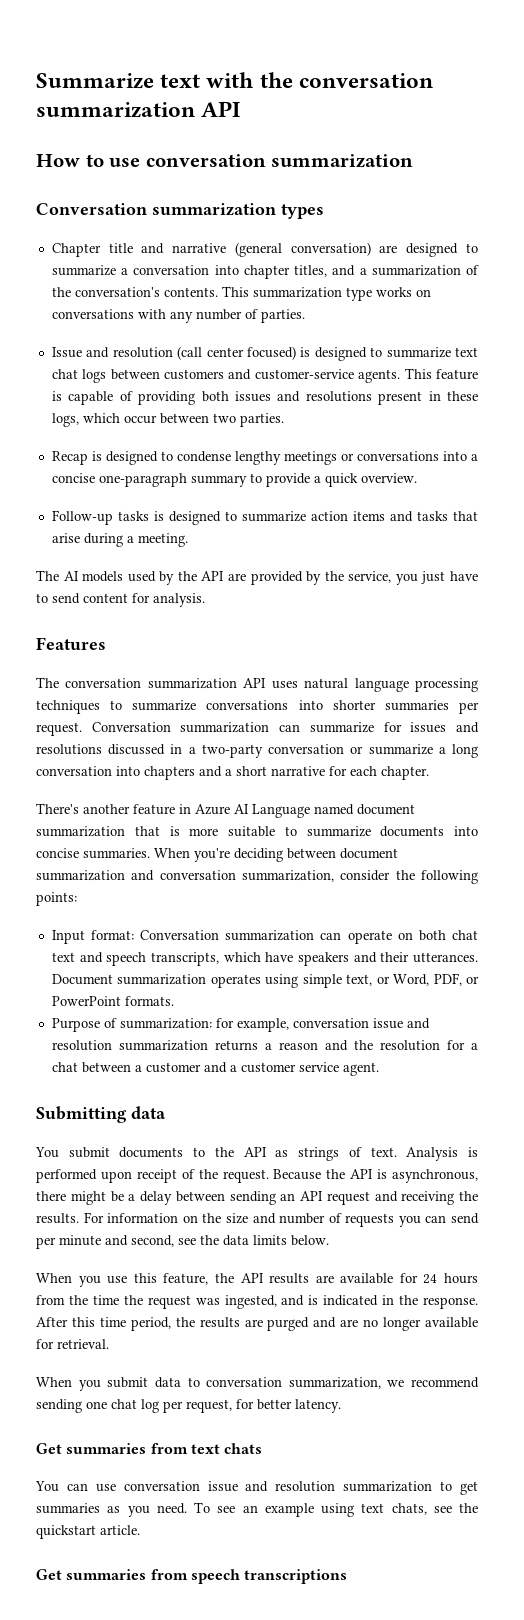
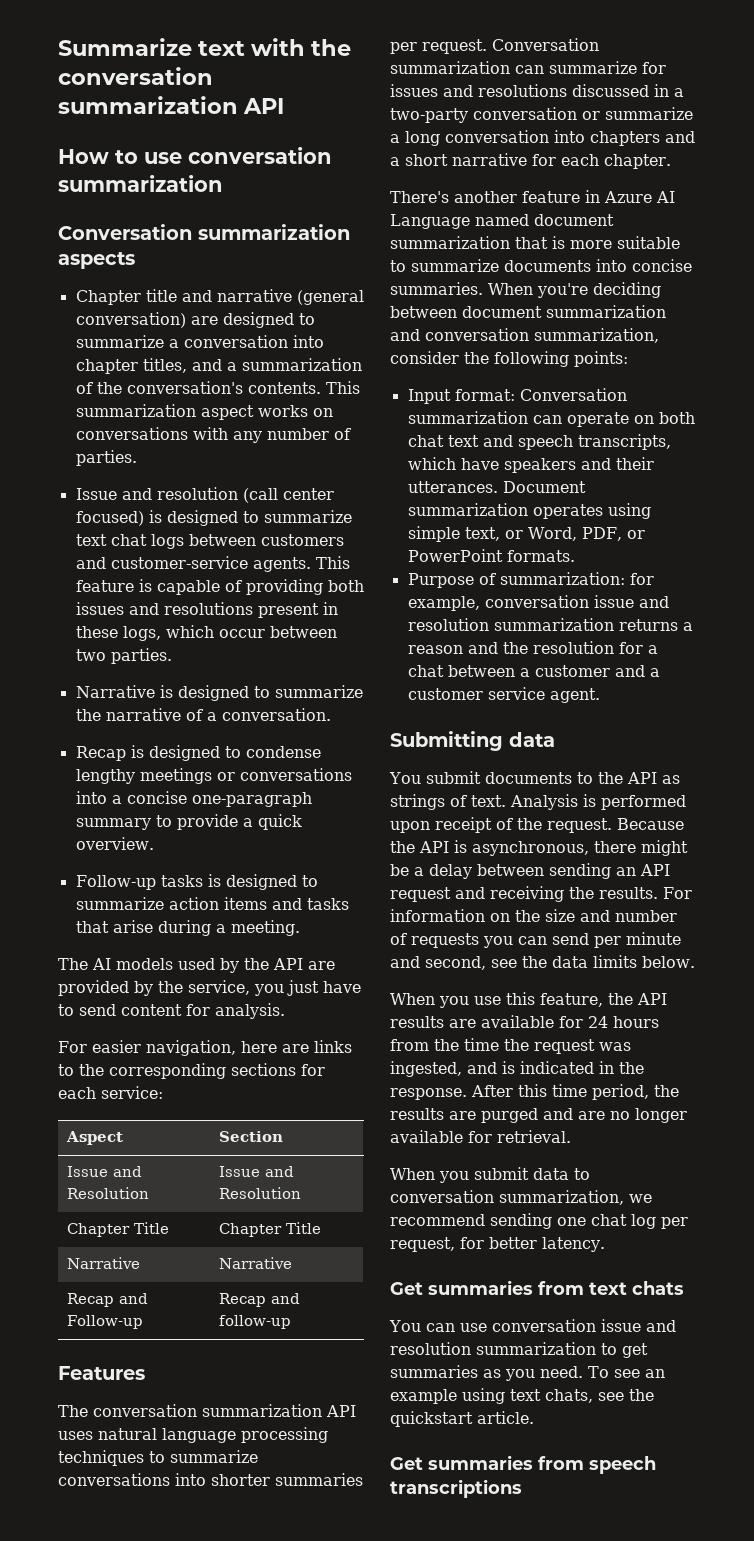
[281,204,324,219] types -> [58,252,135,269] aspects
[345,287,372,301] type -> [200,405,254,420] aspect
(284, 420) none -> [75,685,363,701] [75,708,331,721] // Narrative is designed to summarize the narrative of a conversation.
(205, 600) none -> [58,1040,352,1056] [58,1063,325,1079] [58,1086,163,1099] [65,1131,123,1145] [218,1131,283,1142] [66,1166,142,1177] [66,1187,149,1199] [218,1166,294,1177] [218,1187,301,1199] [66,1222,169,1237] [218,1222,321,1237] [66,1257,140,1269] [218,1257,292,1269] [66,1293,148,1307] [66,1315,143,1329] [218,1293,300,1307] [218,1315,291,1329] // For easier navigation, here are links to the corresponding sections for each service: // Aspect | Section // Issue and Resolution | Issue and Resolution // Chapter Title | Chapter Title // Narrative | Narrative // Recap and Follow-up | Recap and follow-up

